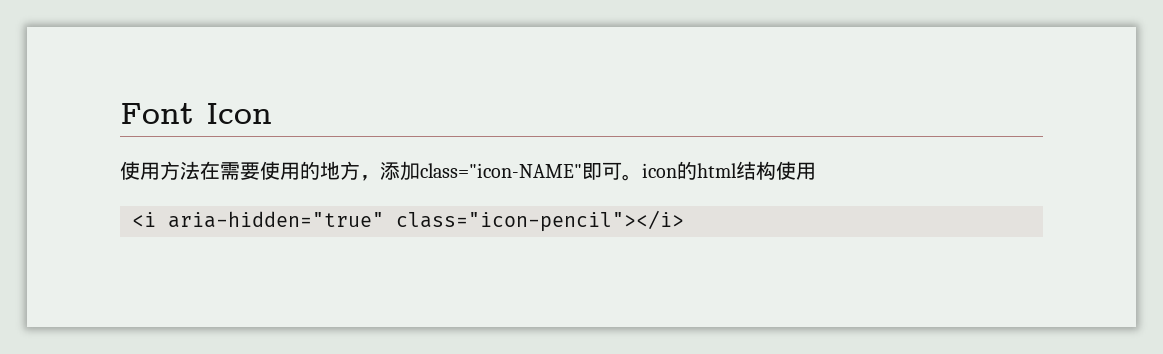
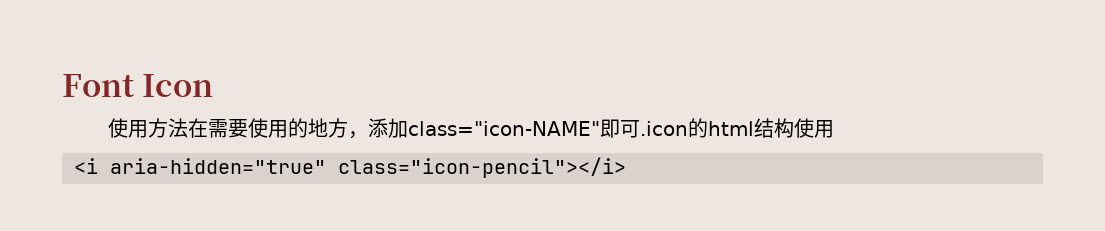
[622,163,677,181] 。icon -> [640,121,689,136] .icon

